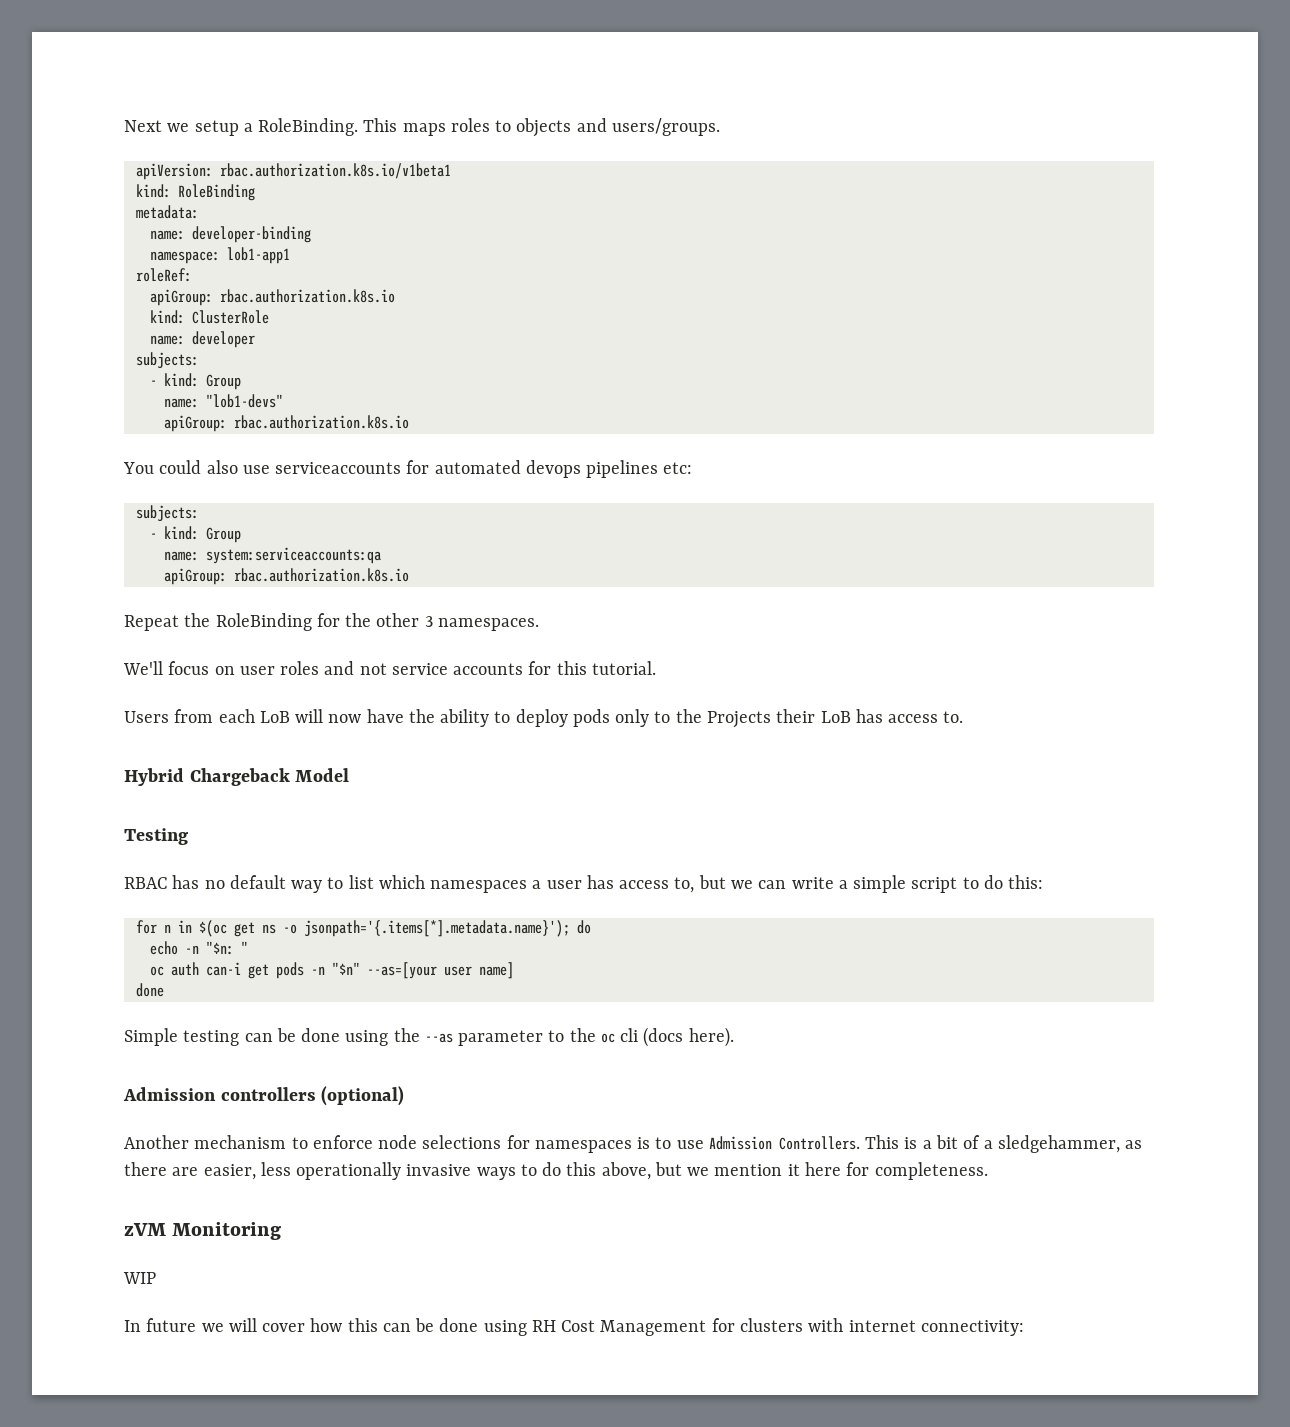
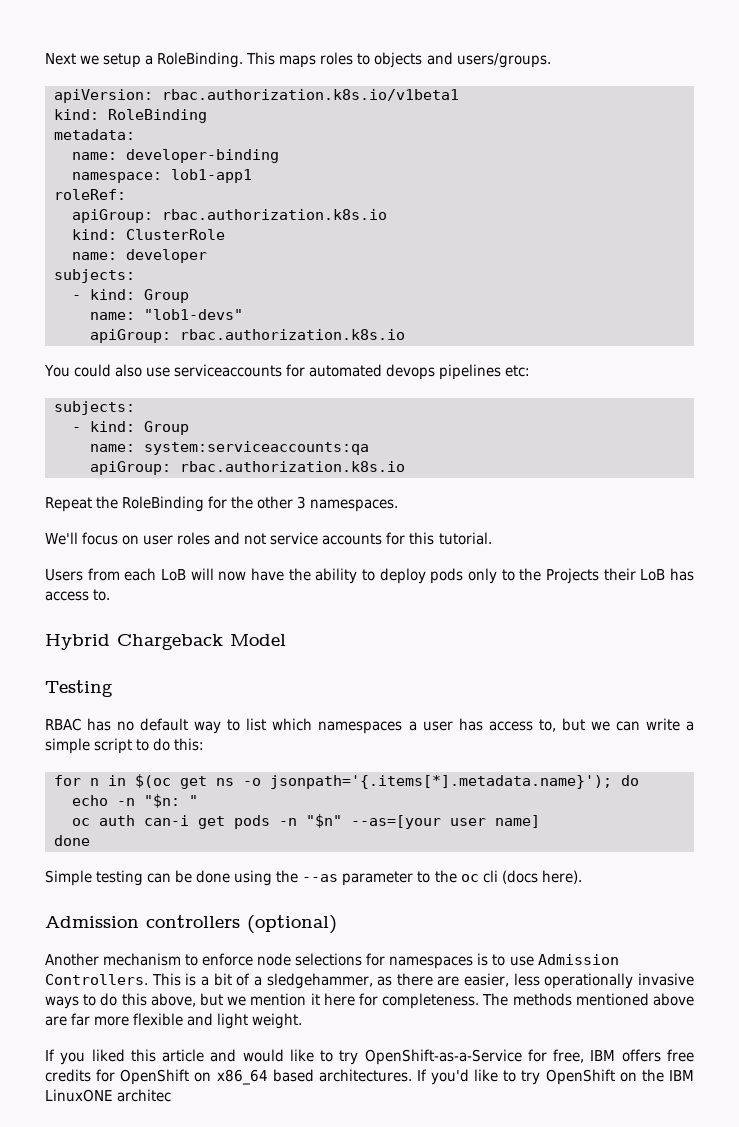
[124,1222,282,1240] [123,1272,156,1284] [124,1318,1024,1336] // zVM Monitoring // WIP // In future we will cover how this can be done using RH Cost Management for clusters with internet connectivity: -> [482,993,694,1006] [45,1013,303,1029] [45,1049,694,1065] [45,1069,694,1085] [45,1089,172,1102] The methods mentioned above are far more flexible and light weight. // If you liked this article and would like to try OpenShift-as-a-Service for free, IBM offers free credits for OpenShift on x86_64 based architectures. If you'd like to try OpenShift on the IBM LinuxONE architec

